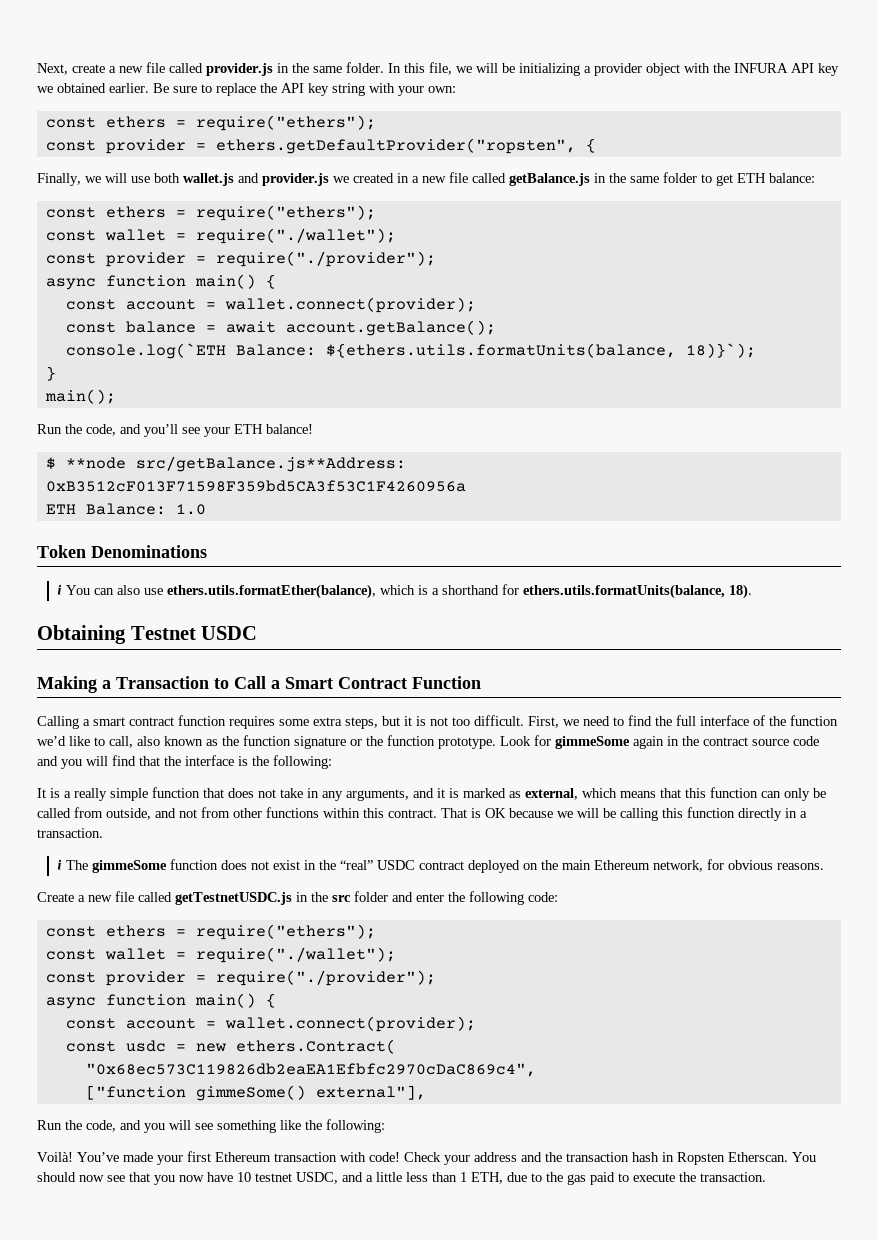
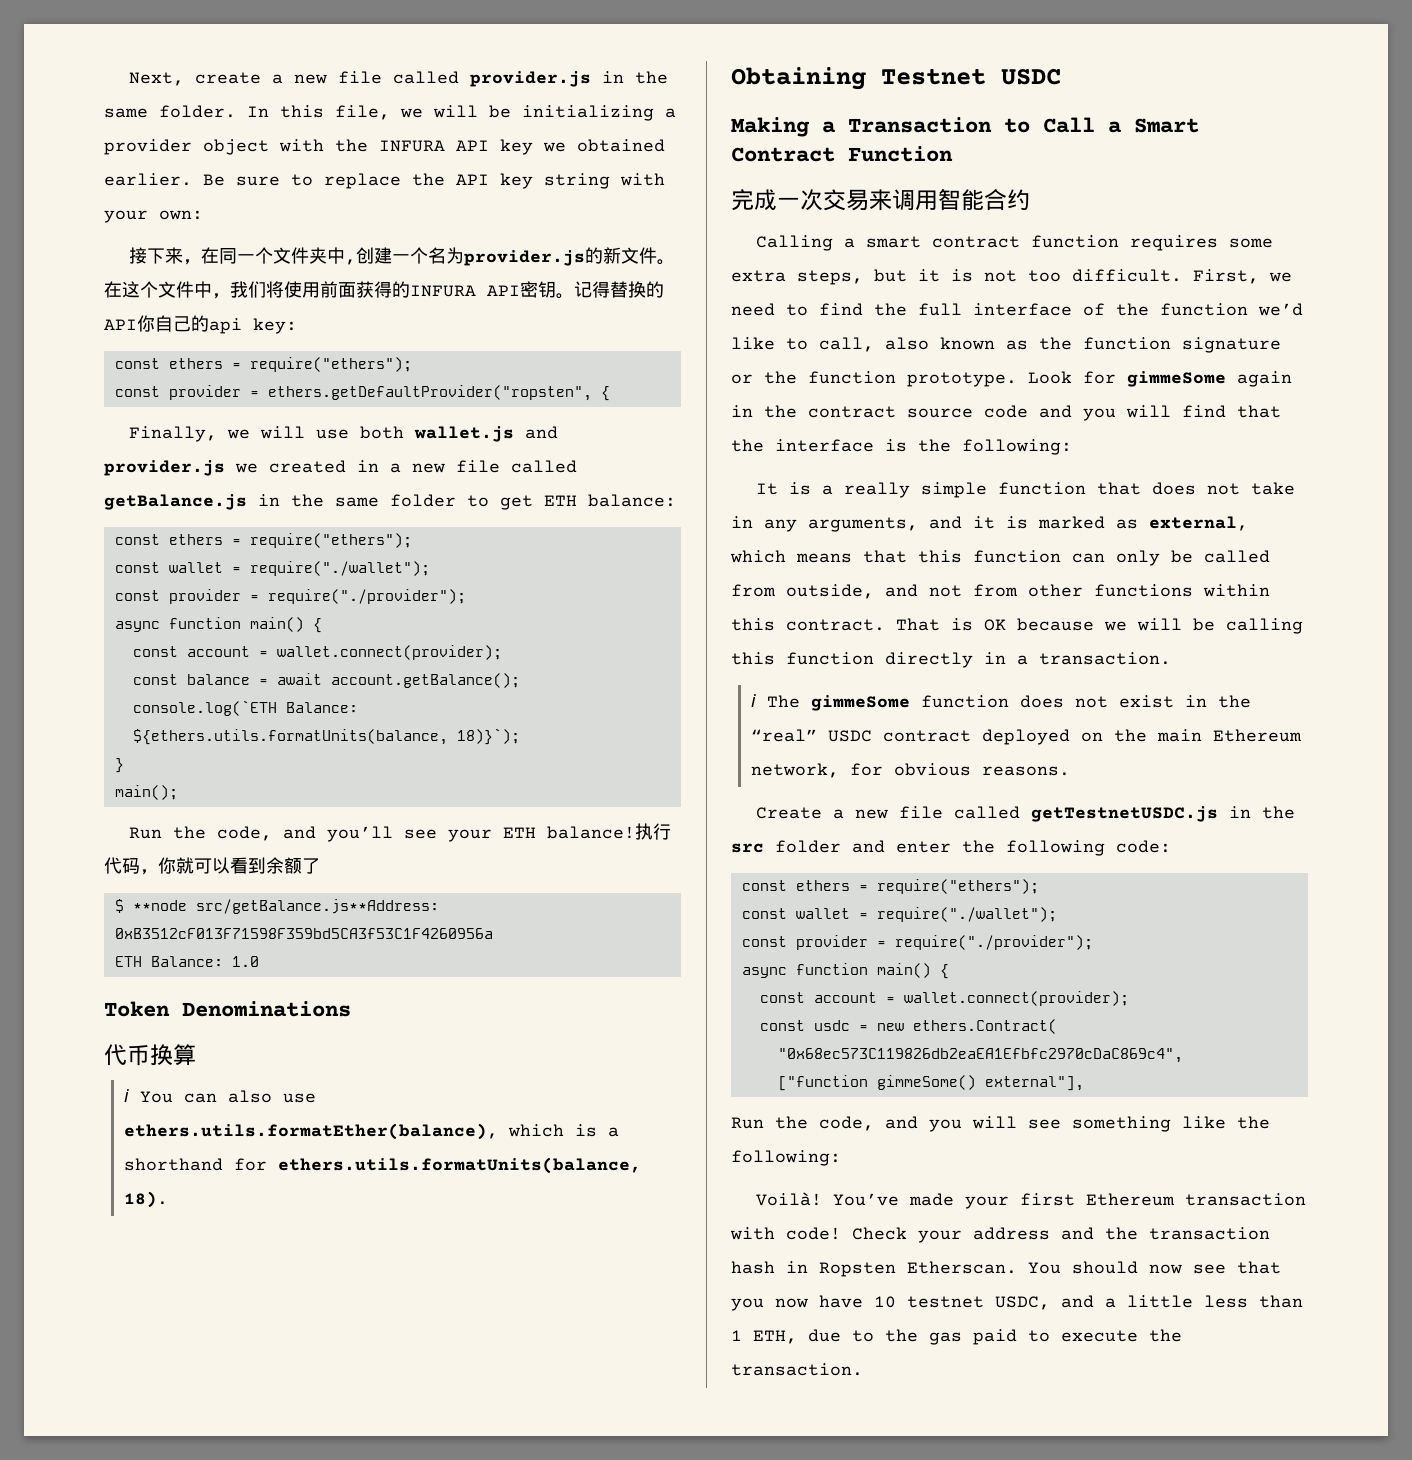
(456, 89) none -> [128,247,675,266] [104,281,664,299] [104,315,297,334] // 接下来，在同一个文件夹中,创建一个名为provider.js的新文件。在这个文件中，我们将使用前面获得的INFURA API密钥。记得替换的API你自己的api key:
(313, 429) none -> [634,823,671,840] [104,857,320,875] 执行代码，你就可以看到余额了
(207, 551) none -> [104,1044,196,1066] // 代币换算
(481, 682) none -> [731,189,1030,211] // 完成一次交易来调用智能合约

